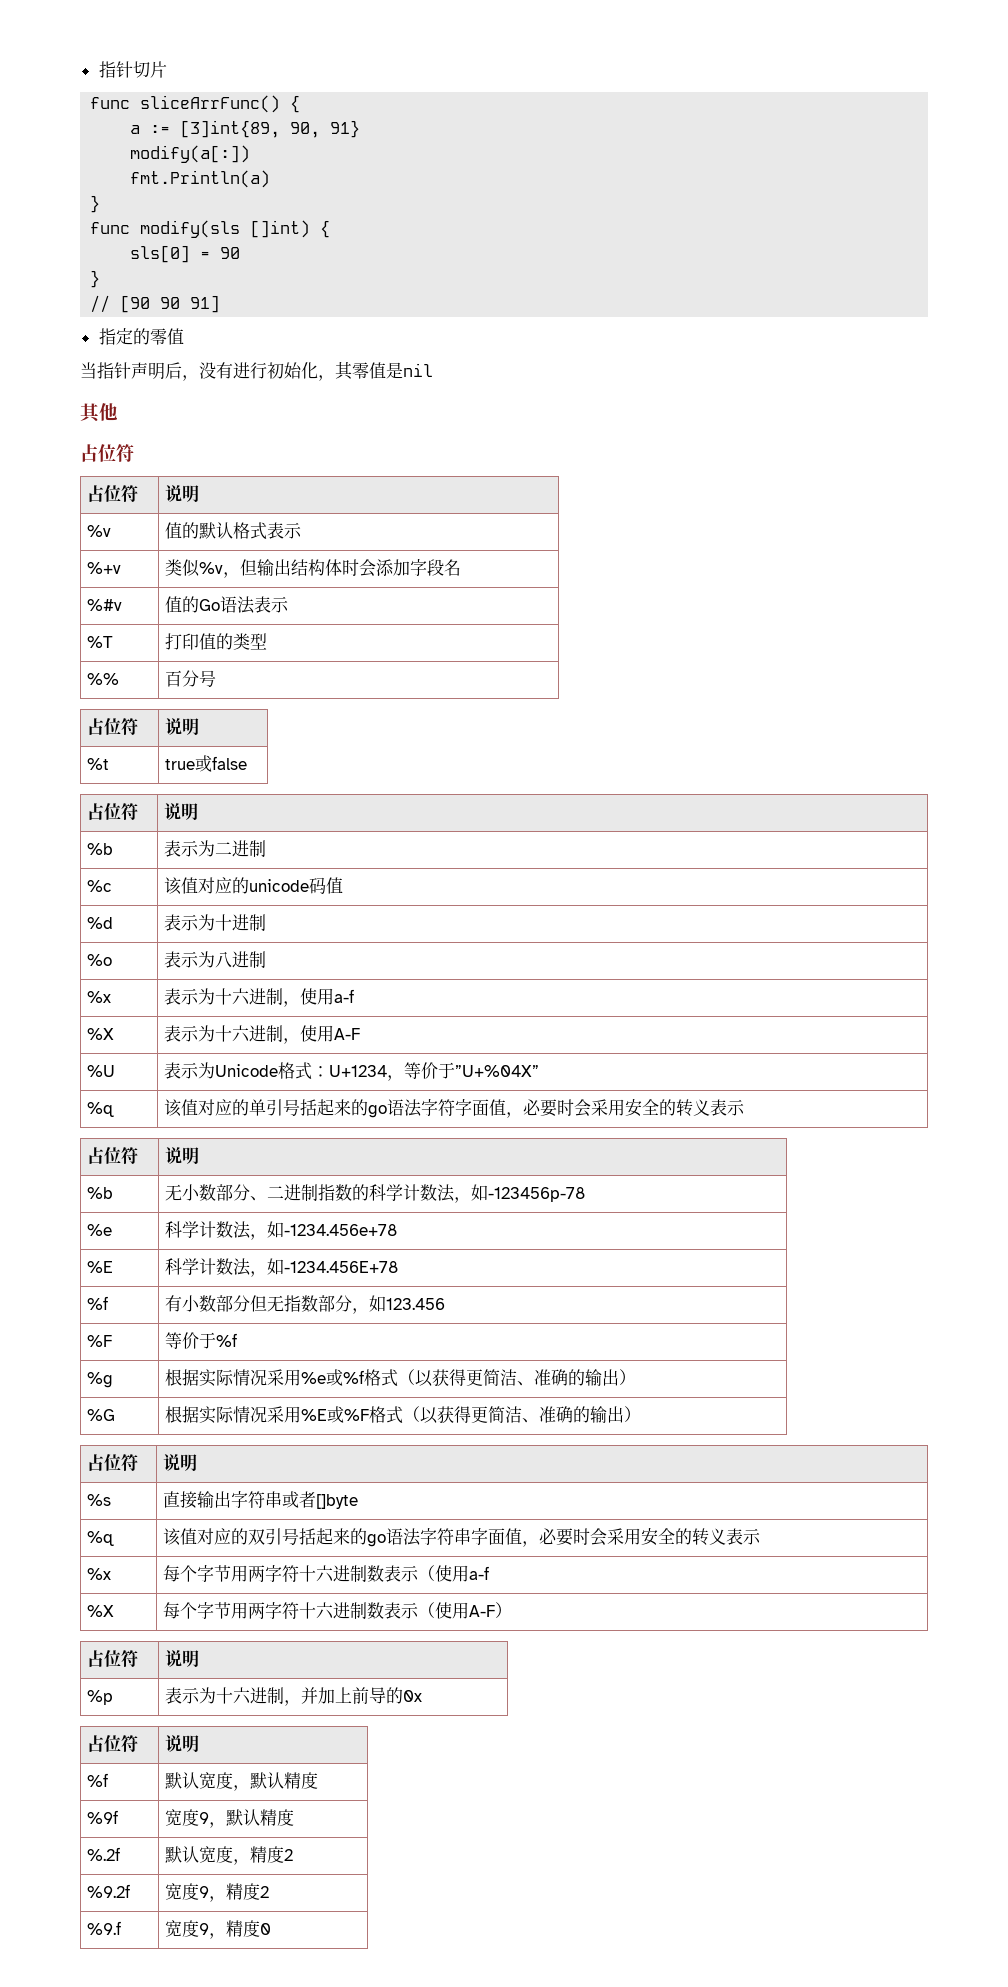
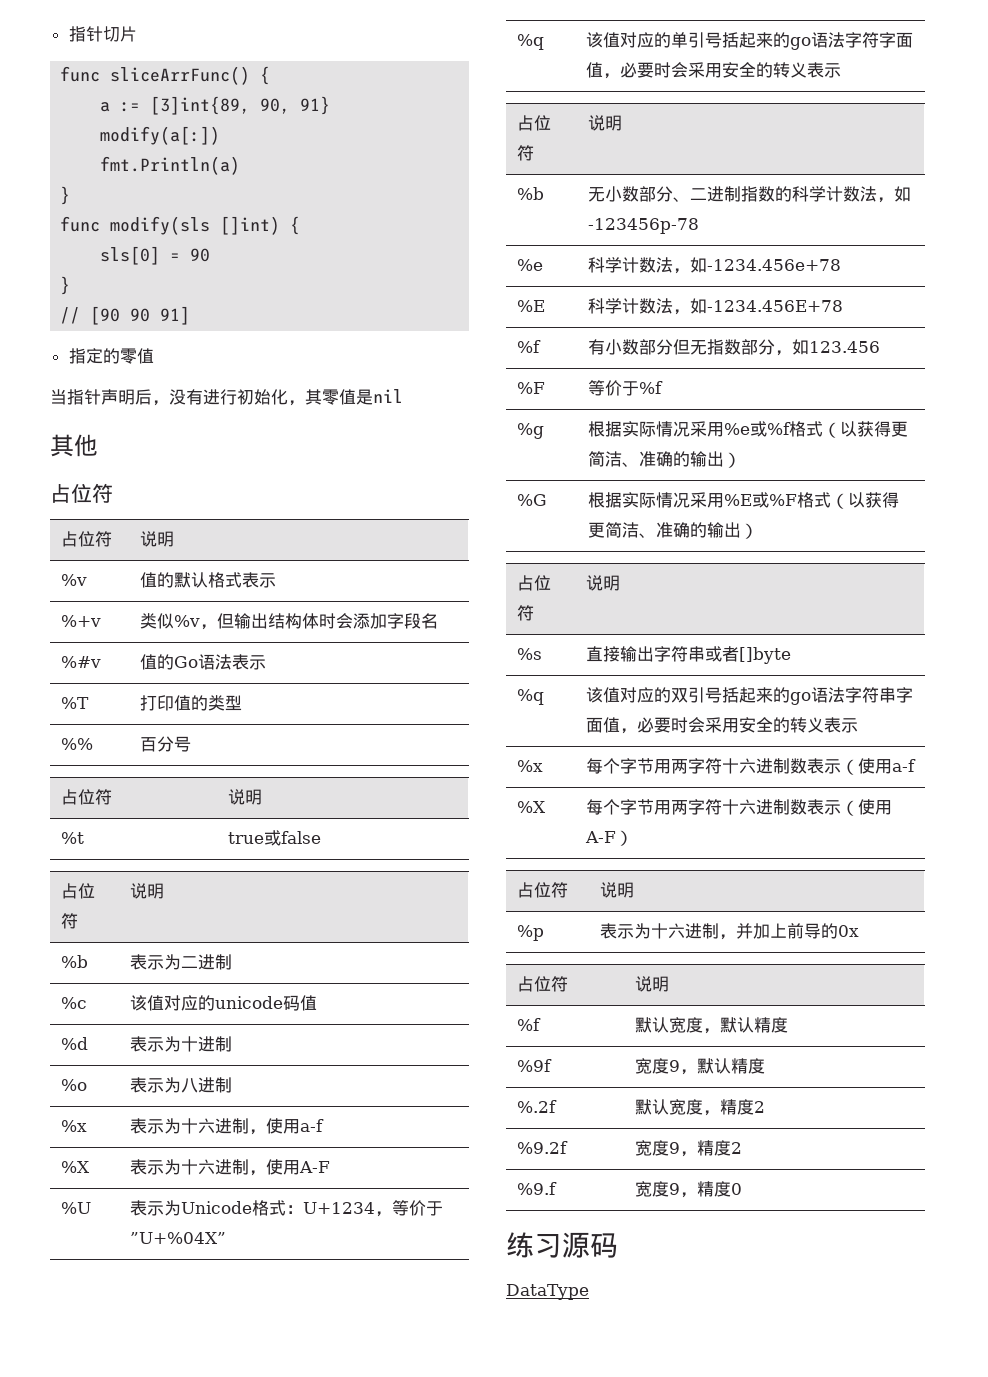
(272, 1929) none -> [506,1232,618,1258] [506,1284,589,1300] // 练习源码 // DataType

